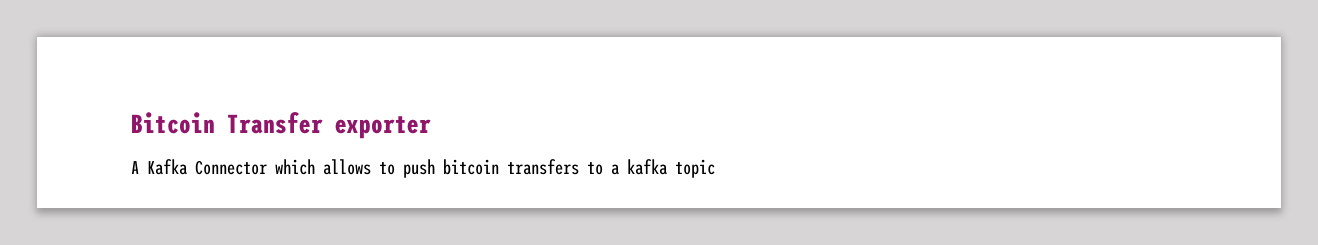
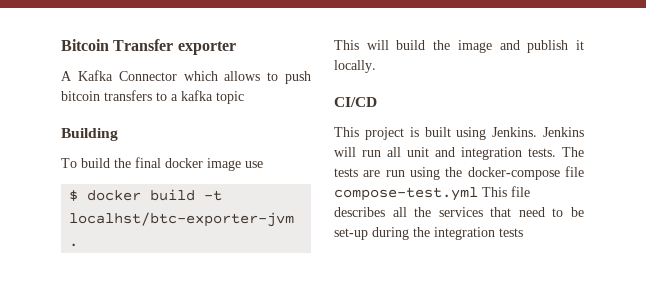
(715, 168) none -> [61,128,118,141] [61,157,263,171] [69,189,223,201] [69,212,295,227] [69,243,79,247] [334,40,584,53] [334,60,376,73] [334,97,377,107] [334,127,584,140] [334,147,584,160] [334,166,584,180] [334,186,530,201] [334,207,584,217] [334,227,523,240] // Building // To build the final docker image use // $ docker build -t localhst/btc-exporter-jvm . // This will build the image and publish it locally. // CI/CD // This project is built using Jenkins. Jenkins will run all unit and integration tests. The tests are run using the docker-compose file compose-test.yml This file describes all the services that need to be set-up during the integration tests

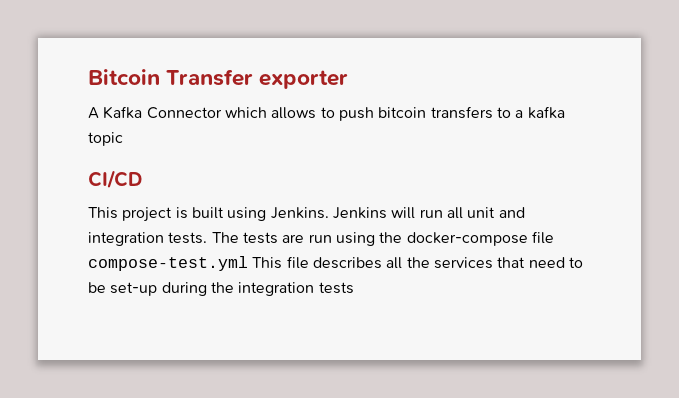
[61,128,118,141] [61,157,263,171] [69,189,223,201] [69,212,295,227] [69,243,79,247] [334,40,584,53] [334,60,376,73] // Building // To build the final docker image use // $ docker build -t localhst/btc-exporter-jvm . // This will build the image and publish it locally. -> (123, 139) none

